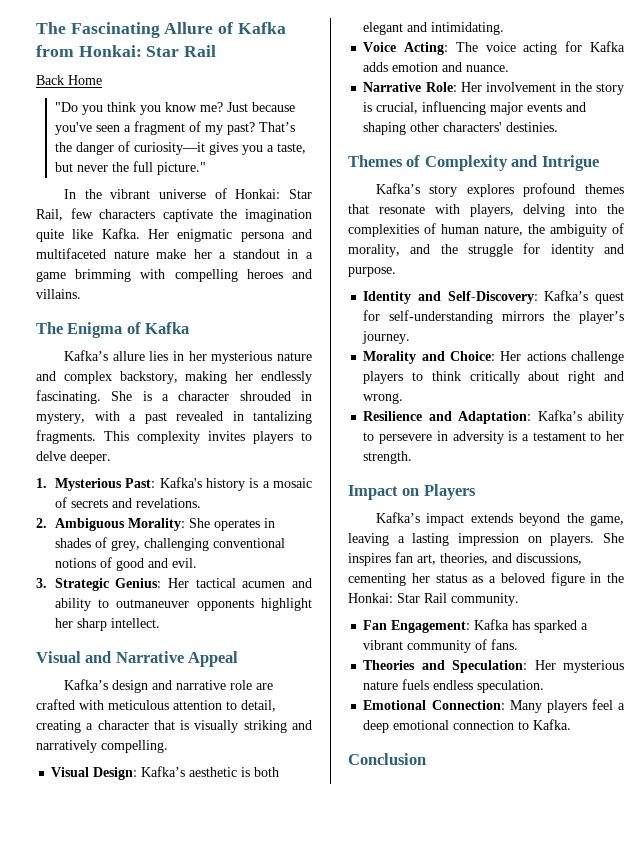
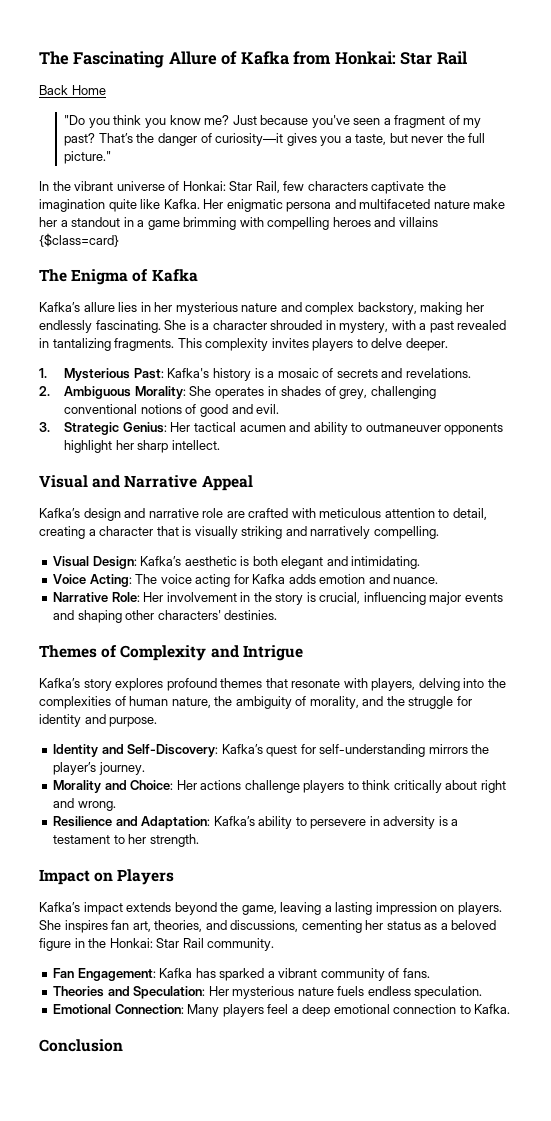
[36,289,81,299] villains. -> [398,217,438,227] [39,233,119,247] villains {$class=card}

